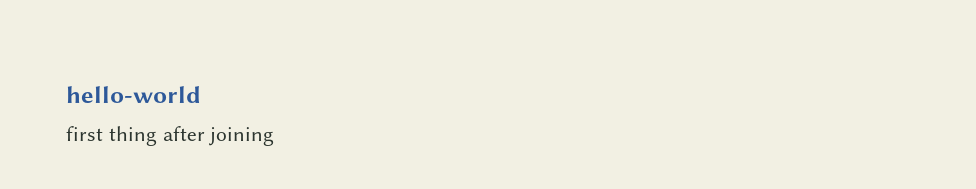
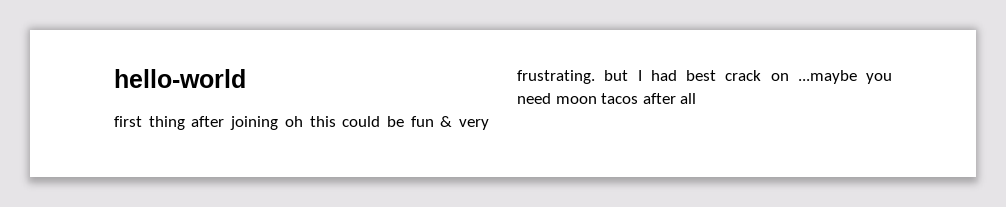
(275, 136) none -> [284,116,489,130] [517,70,892,84] [517,93,697,104] oh this could be fun & very frustrating. but I had best crack on ...maybe you need moon tacos after all

